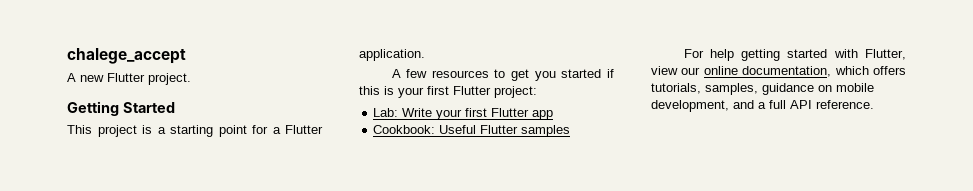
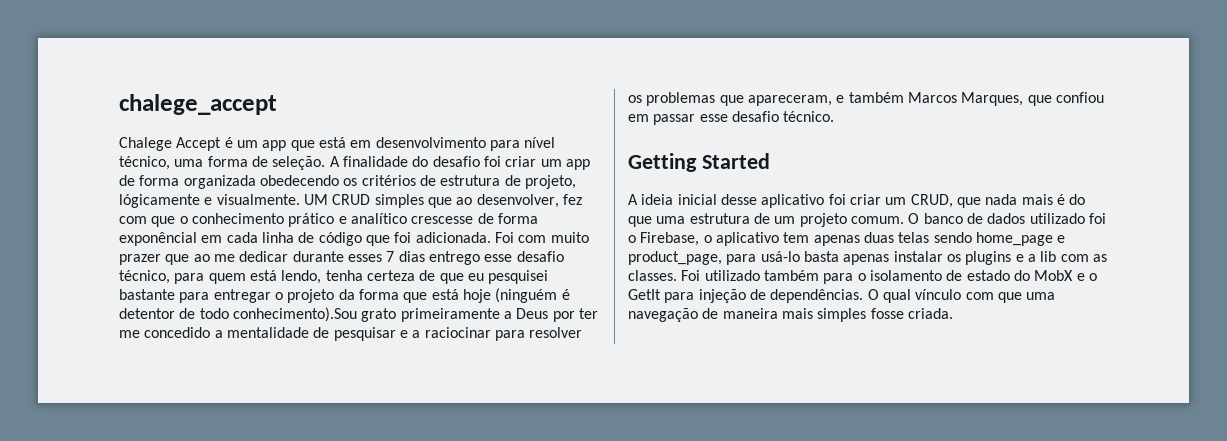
[67,73,191,85] [67,101,175,116] [67,125,323,137] [359,49,425,61] [391,69,614,81] [359,86,537,98] [373,108,554,120] [373,125,571,137] [683,49,906,61] [651,66,906,77] [651,83,874,95] [651,100,874,112] A new Flutter project. // Getting Started // This project is a starting point for a Flutter application. // A few resources to get you started if this is your first Flutter project: // Lab: Write your first Flutter app // Cookbook: Useful Flutter samples // For help getting started with Flutter, view our online documentation, which offers tutorials, samples, guidance on mobile development, and a full API reference. -> [119,137,556,151] [119,156,590,170] [119,175,576,189] [119,194,582,208] [119,213,538,227] [119,232,589,246] [119,251,564,265] [119,270,549,284] [119,288,570,303] [119,307,598,322] [119,327,583,341] [628,92,1104,106] [628,111,835,125] [628,153,770,172] [628,194,1086,208] [628,213,1106,227] [628,232,1066,246] [628,251,1107,265] [628,270,1097,284] [628,289,1056,303] [628,308,953,322] Chalege Accept é um app que está em desenvolvimento para nível técnico, uma forma de seleção. A finalidade do desafio foi criar um app de forma organizada obedecendo os critérios de estrutura de projeto, lógicamente e visualmente. UM CRUD simples que ao desenvolver, fez com que o conhecimento prático e analítico crescesse de forma exponêncial em cada linha de código que foi adicionada. Foi com muito prazer que ao me dedicar durante esses 7 dias entrego esse desafio técnico, para quem está lendo, tenha certeza de que eu pesquisei bastante para entregar o projeto da forma que está hoje (ninguém é detentor de todo conhecimento).Sou grato primeiramente a Deus por ter me concedido a mentalidade de pesquisar e a raciocinar para resolver os problemas que apareceram, e também Marcos Marques, que confiou em passar esse desafio técnico. // Getting Started // A ideia inicial desse aplicativo foi criar um CRUD, que nada mais é do que uma estrutura de um projeto comum. O banco de dados utilizado foi o Firebase, o aplicativo tem apenas duas telas sendo home_page e product_page, para usá-lo basta apenas instalar os plugins e a lib com as classes. Foi utilizado também para o isolamento de estado do MobX e o GetIt para injeção de dependências. O qual vínculo com que uma navegação de maneira mais simples fosse criada.

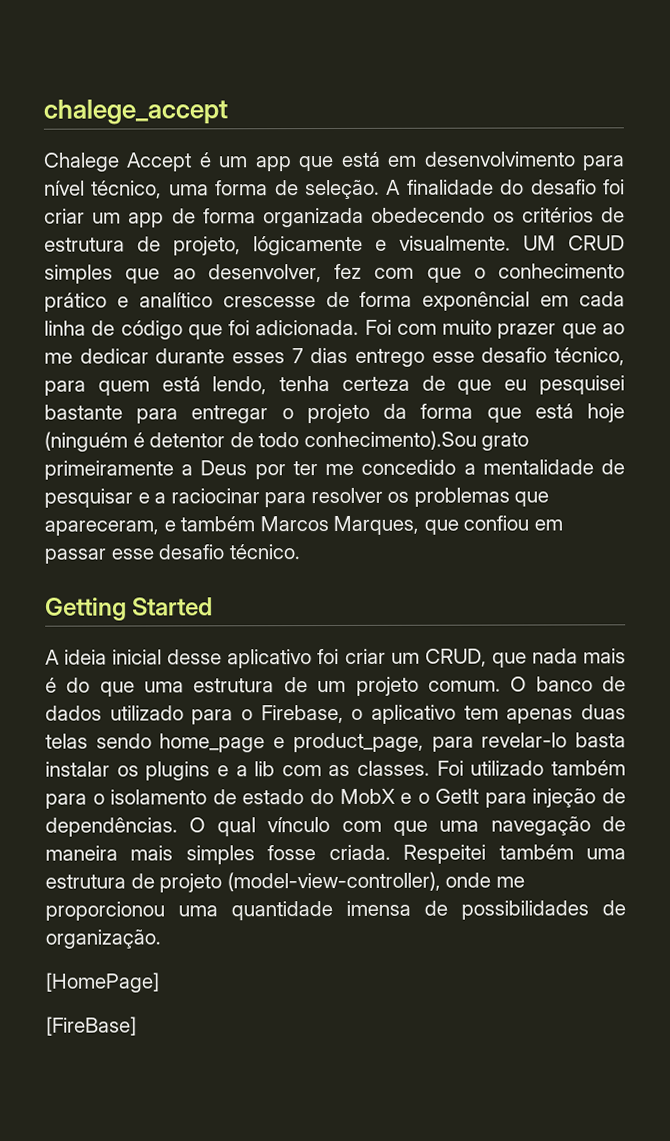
[1088,213,1106,224] foi -> [191,709,234,725] para
[760,251,890,265] usá-lo basta apenas -> [481,732,626,748] revelar-lo basta
(953, 313) none -> [403,844,627,864] [45,871,525,893] [45,900,626,921] [45,929,161,949] [45,972,160,993] [46,1016,137,1036] Respeitei também uma estrutura de projeto (model-view-controller), onde me proporcionou uma quantidade imensa de possibilidades de organização. // [HomePage] // [FireBase]

